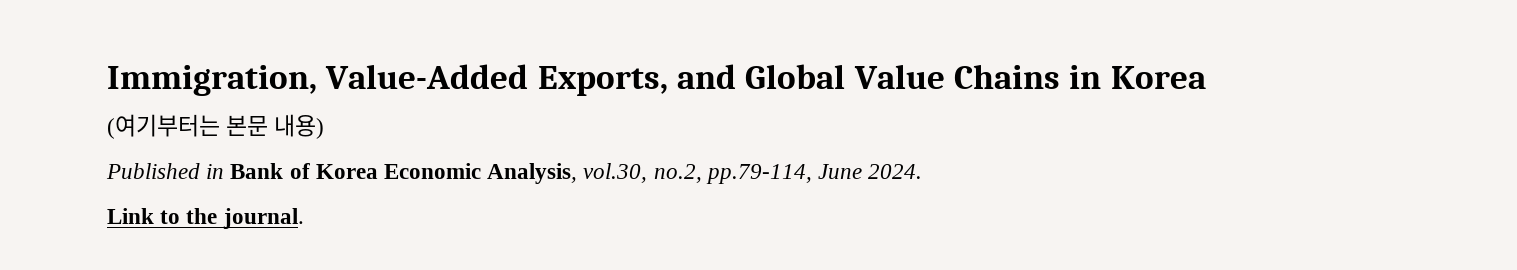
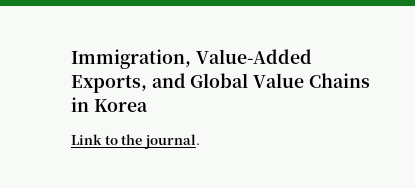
[107,114,325,139] [106,163,923,184] // (여기부터는 본문 내용) // Published in Bank of Korea Economic Analysis, vol.30, no.2, pp.79-114, June 2024. -> (148, 105) none

